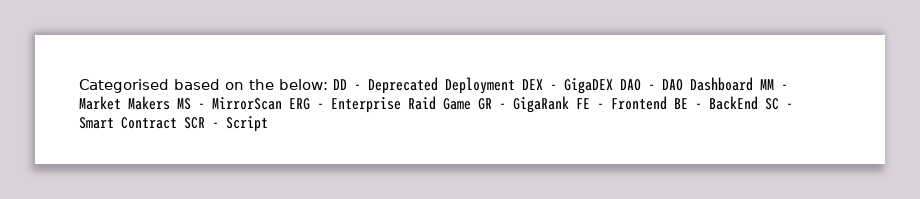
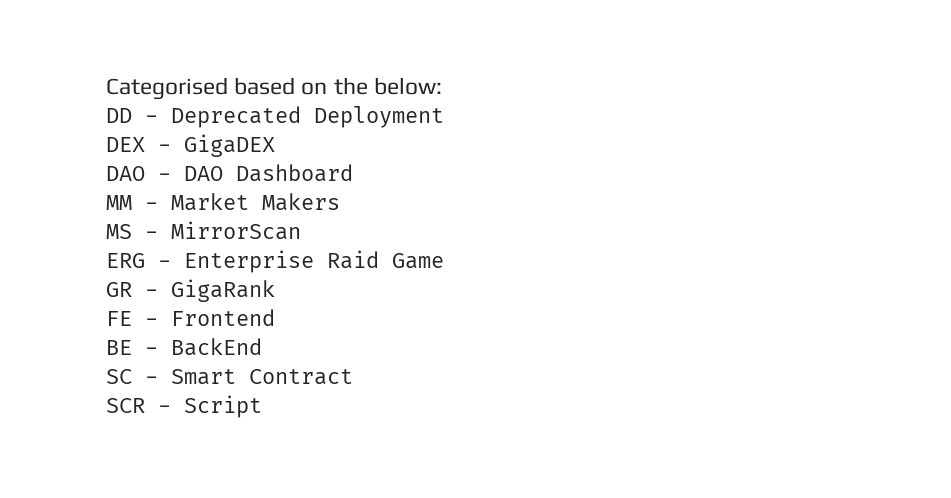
(328, 84) none -> (442, 86) //
(515, 85) none -> (444, 117) //
(613, 86) none -> (275, 145) //
(753, 84) none -> (353, 173) //
(170, 103) none -> (340, 202) //
(282, 103) none -> (301, 230) //
(471, 104) none -> (444, 261) //
(569, 104) none -> (275, 290) //
(667, 103) none -> (275, 317) //
(758, 103) none -> (262, 347) //
(177, 123) none -> (353, 377) //

